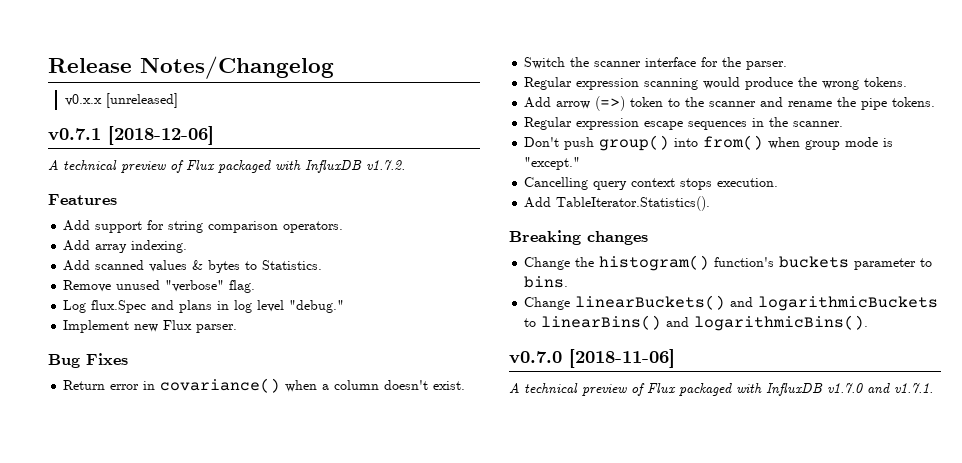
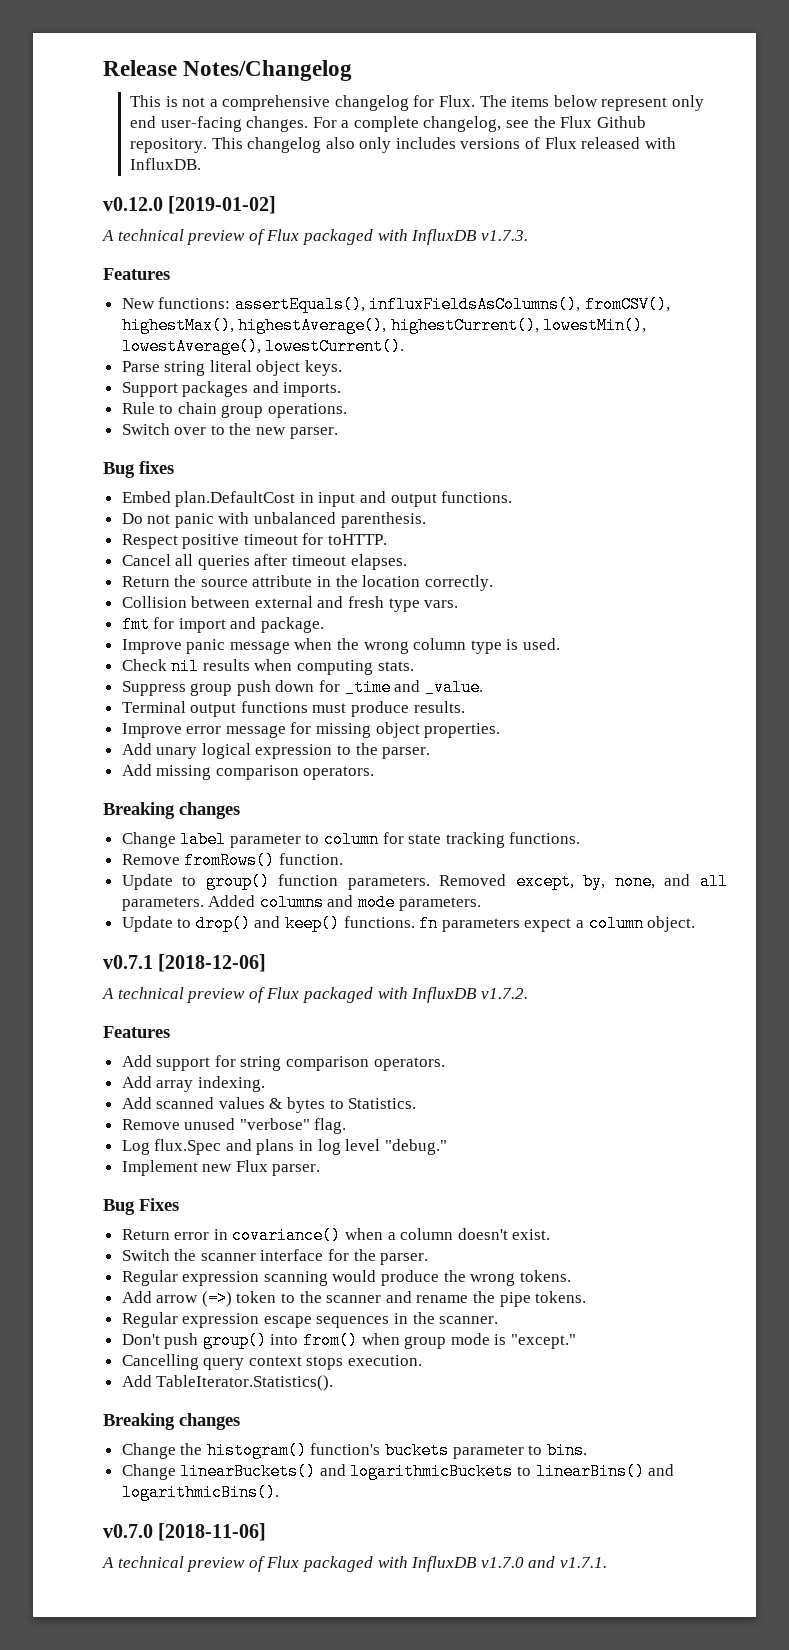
[64,93,178,108] v0.x.x [unreleased] -> [129,95,705,111] [129,116,646,132] [129,137,676,153] [129,158,201,170] [103,196,277,214] [102,229,528,245] [103,268,170,280] [121,296,671,313] [121,317,647,334] [121,338,405,355] [121,360,343,376] [121,381,342,397] [121,402,348,418] [121,423,338,439] [103,461,174,478] [121,491,513,507] [121,512,426,528] [121,533,388,549] [121,554,407,570] [121,575,493,591] [121,596,459,612] [121,616,325,633] [121,638,561,654] [121,658,414,675] [121,679,483,696] [121,701,465,717] [121,722,501,738] [121,743,431,759] [121,764,375,780] [103,802,240,819] [121,831,581,848] [121,852,343,869] [121,873,728,890] [121,894,481,911] [121,915,696,932] This is not a comprehensive changelog for Flux. The items below represent only end user-facing changes. For a complete changelog, see the Flux Github repository. This changelog also only includes versions of Flux released with InfluxDB. // v0.12.0 [2019-01-02] // A technical preview of Flux packaged with InfluxDB v1.7.3. // Features // New functions: assertEquals(), influxFieldsAsColumns(), fromCSV(), highestMax(), highestAverage(), highestCurrent(), lowestMin(), lowestAverage(), lowestCurrent(). // Parse string literal object keys. // Support packages and imports. // Rule to chain group operations. // Switch over to the new parser. // Bug fixes // Embed plan.DefaultCost in input and output functions. // Do not panic with unbalanced parenthesis. // Respect positive timeout for toHTTP. // Cancel all queries after timeout elapses. // Return the source attribute in the location correctly. // Collision between external and fresh type vars. // fmt for import and package. // Improve panic message when the wrong column type is used. // Check nil results when computing stats. // Suppress group push down for _time and _value. // Terminal output functions must produce results. // Improve error message for missing object properties. // Add unary logical expression to the parser. // Add missing comparison operators. // Breaking changes // Change label parameter to column for state tracking functions. // Remove fromRows() function. // Update to group() function parameters. Removed except, by, none, and all parameters. Added columns and mode parameters. // Update to drop() and keep() functions. fn parameters expect a column object.

